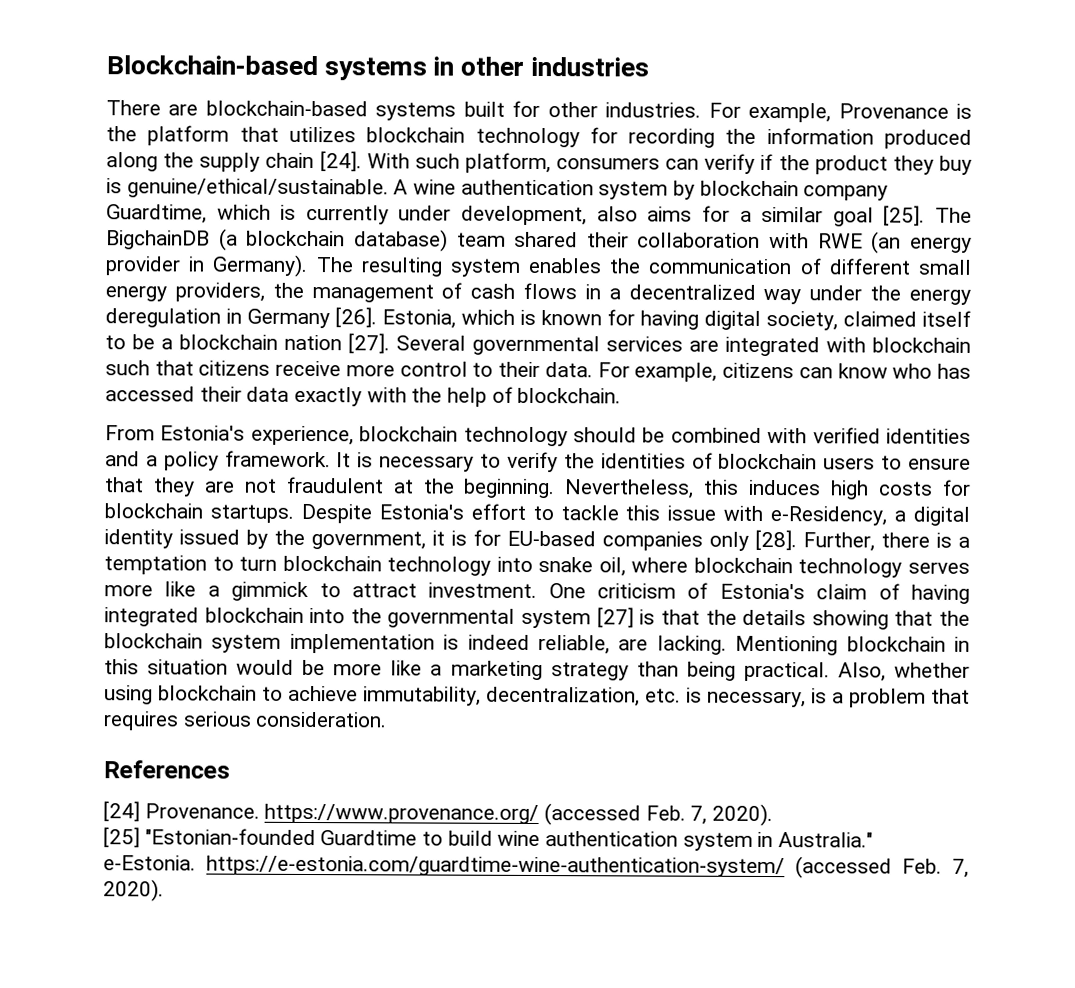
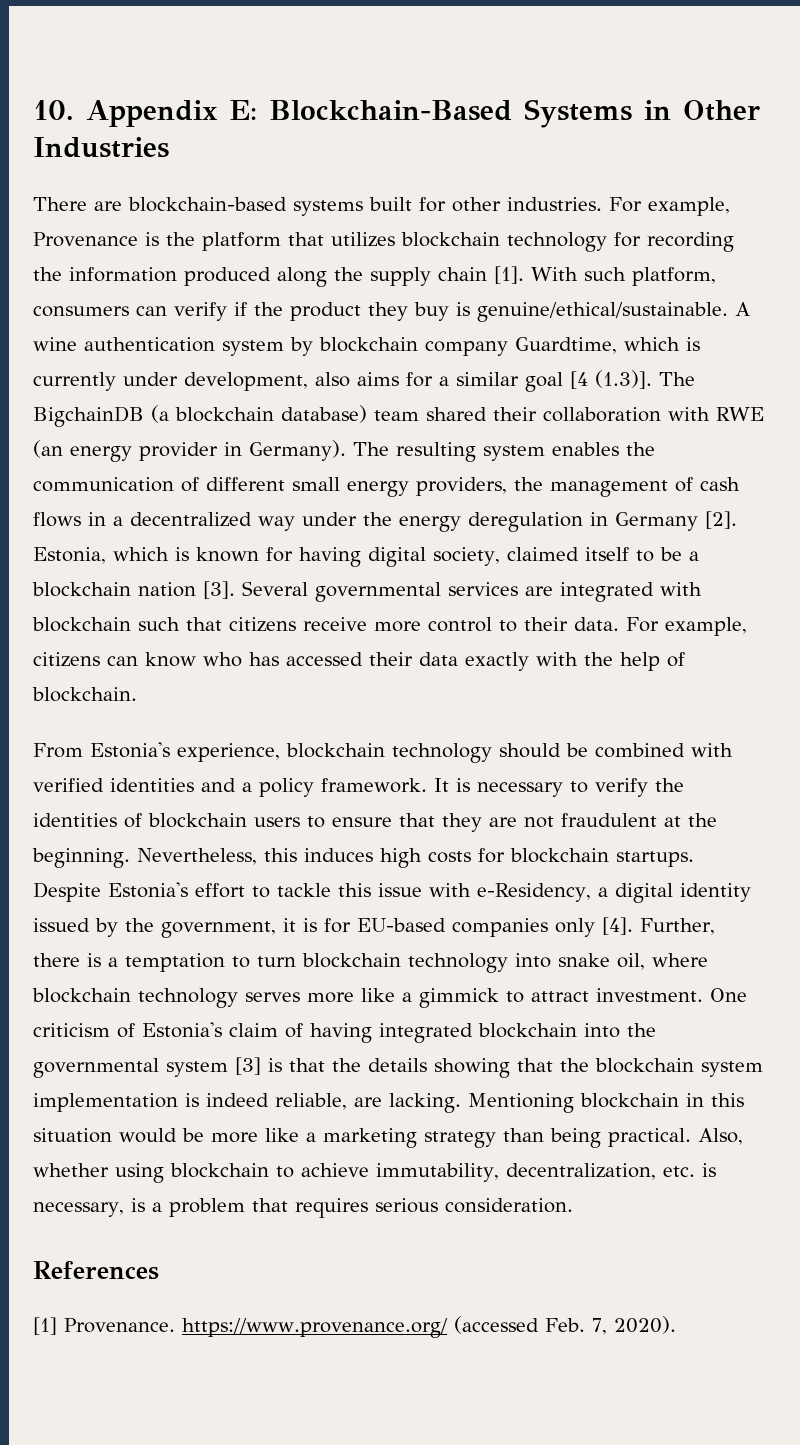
[106,55,649,81] Blockchain-based systems in other industries -> [33,99,760,128] [33,137,169,158] 10. Appendix E: Blockchain-Based Systems in Other Industries
[319,151,362,172] [24]. -> [494,266,524,284] [1].
[883,205,926,226] [25]. -> [570,370,652,389] [4 (1.3)].
[335,307,377,328] [26]. -> [705,511,737,529] [2].
[348,333,390,354] [27]. -> [203,581,235,599] [3].
[755,529,797,551] [28]. -> [602,917,633,935] [4].
[596,607,634,628] [27] -> [235,1057,261,1075] [3]
[103,801,140,822] [24] -> [33,1317,57,1335] [1]
[103,827,874,851] [103,855,969,879] [103,879,164,902] // [25] "Estonian-founded Guardtime to build wine authentication system in Australia." e-Estonia. https://e-estonia.com/guardtime-wine-authentication-system/ (accessed Feb. 7, 2020). -> (676, 1325) none

